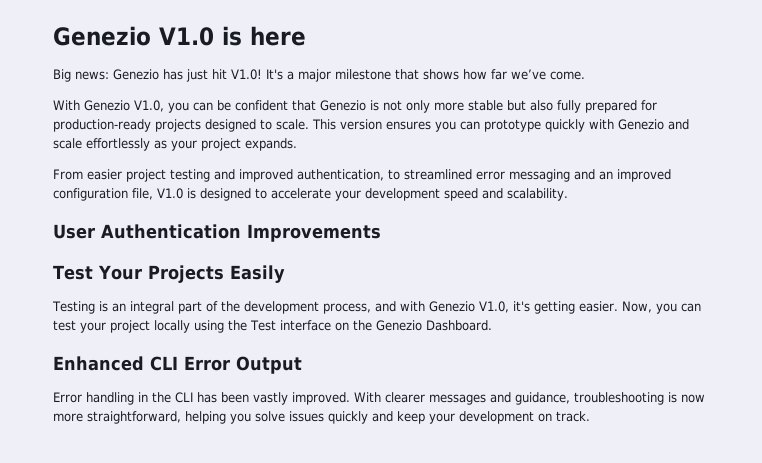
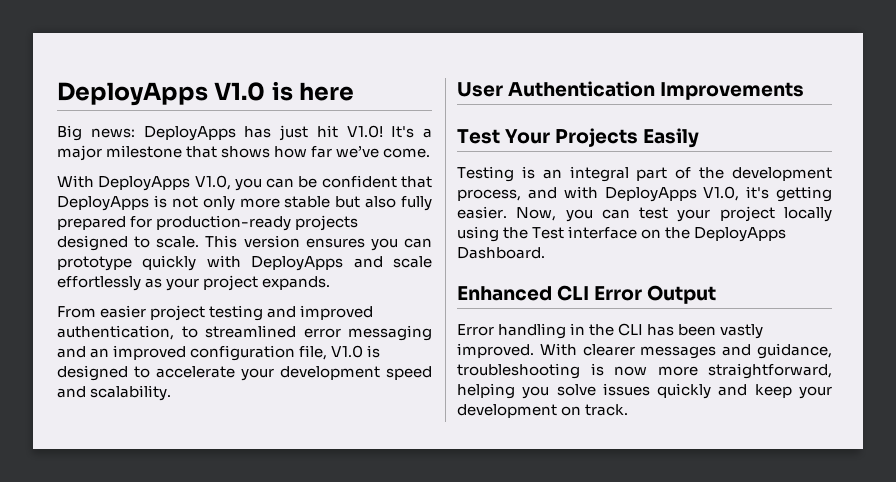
[53,26,151,46] Genezio -> [57,82,208,106] DeployApps
[113,69,159,80] Genezio -> [143,126,236,141] DeployApps
[84,100,130,111] Genezio -> [98,176,191,191] DeployApps
[320,100,366,111] Genezio -> [57,196,149,211] DeployApps
[618,119,664,130] Genezio -> [251,256,344,271] DeployApps
[428,301,475,312] Genezio -> [604,187,697,202] DeployApps
[375,320,422,331] Genezio -> [694,227,787,242] DeployApps

